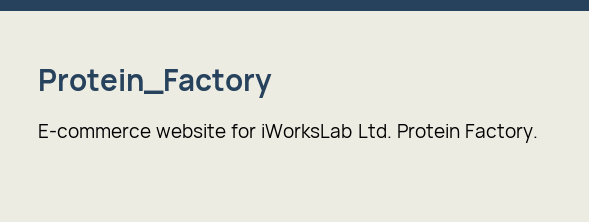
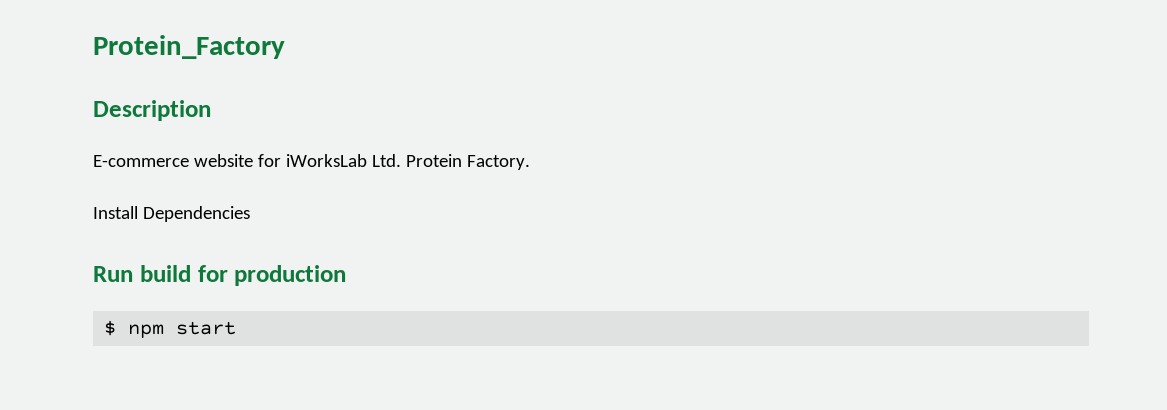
(272, 83) none -> [93,100,211,121] // Description
(538, 133) none -> [93,206,250,222] [93,265,347,286] [104,320,237,338] // Install Dependencies // Run build for production // $ npm start

